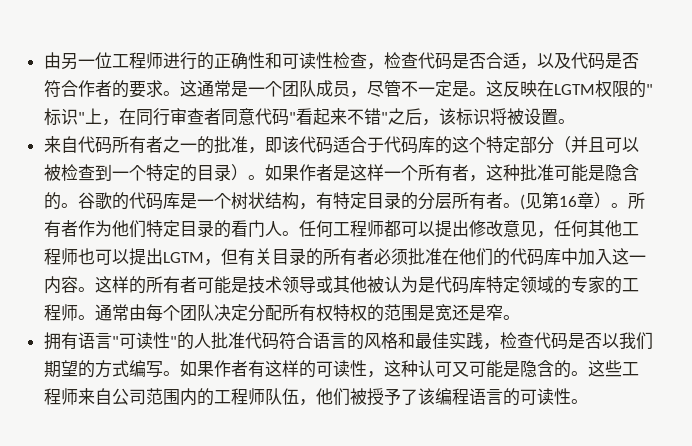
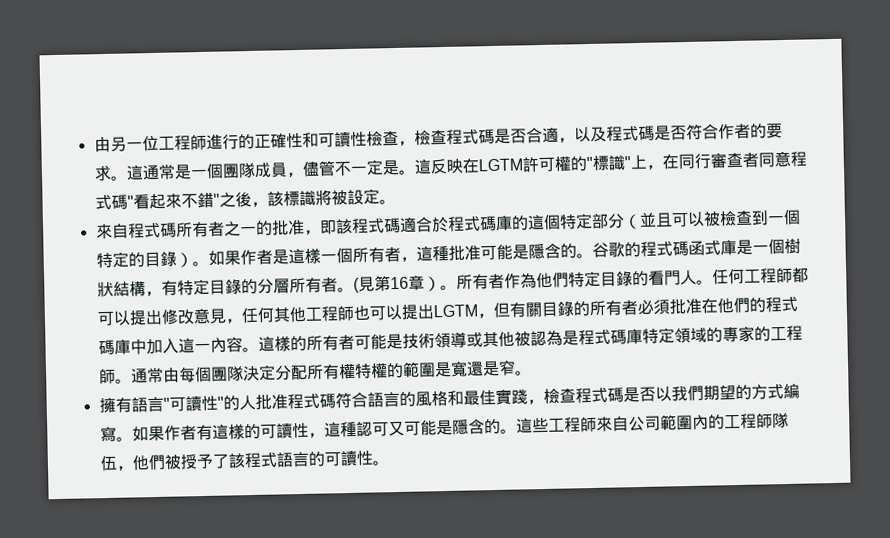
[145,52,605,70] 师进行的正确性和可读性检查，检查代码是否合适，以及代码 -> [189,125,655,151] 師進行的正確性和可讀性檢查，檢查程式碼是否合適，以及程式碼
[179,80,197,97] 这 -> [125,164,144,181] 這
[264,80,384,98] 个团队成员，尽 -> [205,161,320,179] 個團隊成員，儘
[485,80,503,97] 这 -> [413,158,432,175] 這
[594,80,653,98] [43,108,78,126] 权限的"标识 -> [521,155,626,173] 許可權的"標識
[169,108,187,125] 审 -> [709,152,727,169] 審
[254,108,289,126] 代码 -> [789,151,807,167] [94,194,128,211] 程式碼
[329,108,575,126] [43,136,112,154] 来不错"之后，该标识将被设置。 // 来自代码 -> [164,188,396,209] [95,222,177,240] 來不錯"之後，該標識將被設定。 // 來自程式碼
[281,136,486,154] 该代码适合于代码库的这个 -> [334,213,561,235] 該程式碼適合於程式碼庫的這個
[570,136,588,153] 并 -> [638,212,657,227] 並
[60,164,146,181] 检查到一个 -> [718,209,801,227] 檢查到一個
[213,164,231,181] 录 -> [159,250,177,267] 錄
[349,164,418,181] 这样一个 -> [287,247,353,265] 這樣一個
[485,164,520,181] 这种 -> [415,245,449,262] 這種
[604,164,622,181] 隐 -> [527,242,545,260] 隱
[128,192,299,210] 代码库是一个树状结构 -> [639,238,801,257] [96,281,146,298] 程式碼函式庫是一個樹狀結構
[383,192,452,210] 录的分层 -> [224,278,290,295] 錄的分層
[524,193,542,209] 见 -> [357,276,375,292] 見
[94,220,265,238] 为他们特定目录的看门 -> [519,270,681,289] 為他們特定目錄的看門
[366,220,384,237] 师 -> [775,267,793,284] 師
[519,221,537,237] 见 -> [208,308,227,324] 見
[60,248,78,265] 师 -> [336,305,355,322] 師
[254,248,306,265] 关目录 -> [524,300,575,318] 關目錄
[390,248,408,265] 须 -> [652,299,670,315] 須
[475,248,646,266] [43,276,129,294] 们的代码库中加入这一内容。这样 -> [732,296,798,314] [97,335,291,356] 們的程式碼庫中加入這一內容。這樣
[264,276,316,293] 术领导 -> [417,331,467,349] 術領導
[383,276,588,294] 认为是代码库特定领域的专 -> [529,326,739,347] 認為是程式碼庫特定領域的專
[60,304,78,321] 师 -> [97,368,116,385] 師
[162,304,231,321] 个团队决 -> [193,365,260,383] 個團隊決
[315,304,469,322] 权特权的范围是宽还 -> [337,360,484,380] 權特權的範圍是寬還
[43,332,95,350] 拥有语 -> [98,397,148,414] 擁有語
[135,332,153,349] 读 -> [184,396,202,412] 讀
[244,332,568,350] 代码符合语言的风格和最佳实践，检查代码 -> [286,387,624,410] 程式碼符合語言的風格和最佳實踐，檢查程式碼
[635,332,653,350] 们 -> [686,385,704,402] 們
[128,360,163,378] 编写 -> [782,383,800,400] [99,425,117,443] 編寫
[264,360,639,378] [43,388,554,406] 这样的可读性，这种认可又可能是隐含的。这些工程师来自公司范围内的工程师队伍，他们被授予了该编程语言的可读 -> [211,412,789,440] [99,450,358,472] 這樣的可讀性，這種認可又可能是隱含的。這些工程師來自公司範圍內的工程師隊伍，他們被授予了該程式語言的可讀

